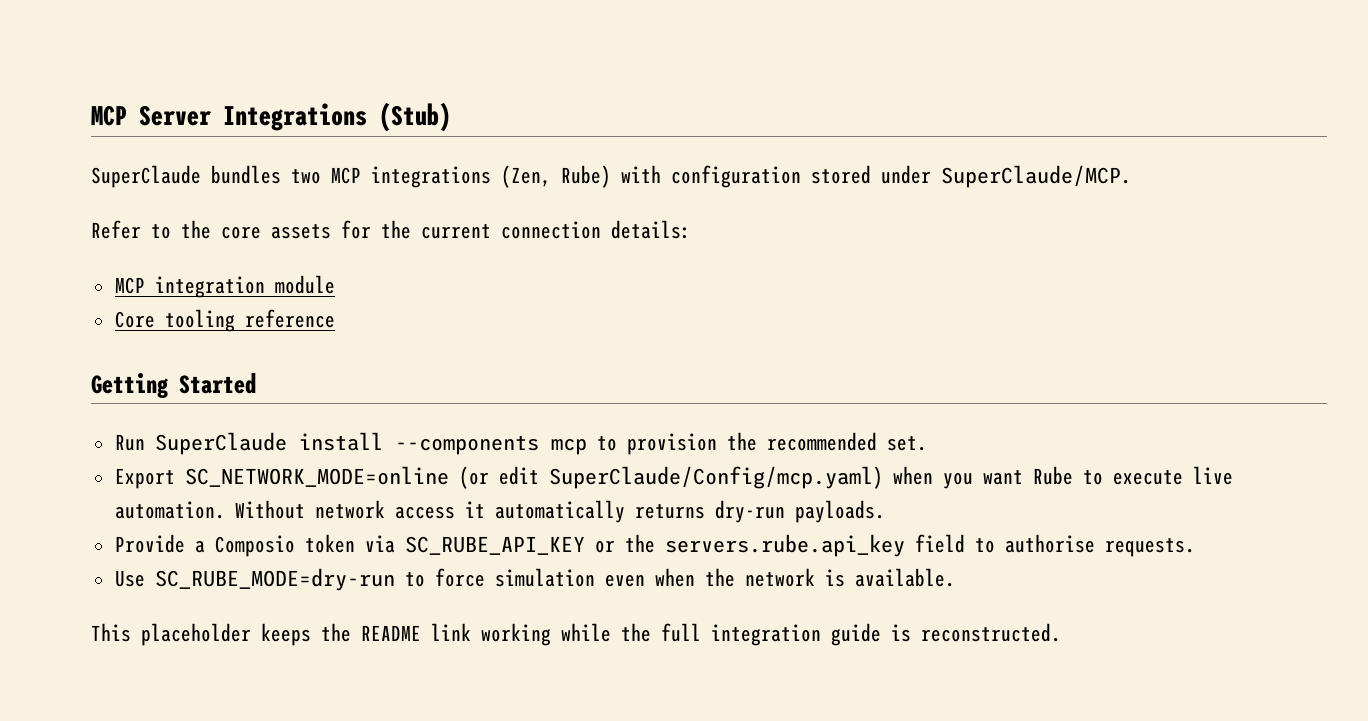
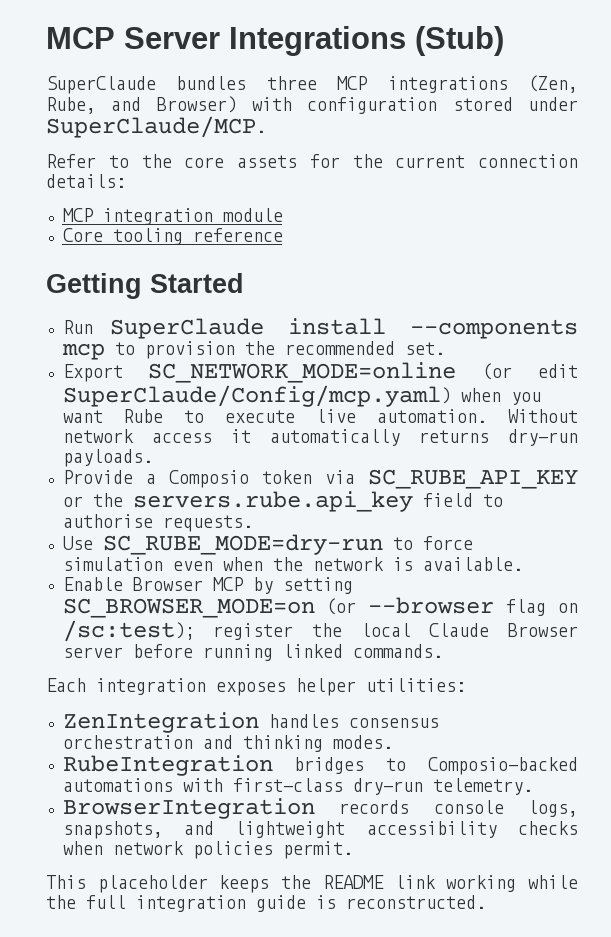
[291,169,321,184] two -> [266,76,317,90] three
[561,165,611,188] Rube) -> [46,96,237,114] Rube, and Browser)
(955, 577) none -> [62,577,353,594] [62,597,578,618] [62,620,578,642] [62,644,443,661] [46,678,466,696] [62,712,439,733] [62,735,393,752] [62,755,578,776] [62,778,533,795] [62,798,578,819] [62,821,578,839] [62,841,353,859] // Enable Browser MCP by setting SC_BROWSER_MODE=on (or --browser flag on /sc:test); register the local Claude Browser server before running linked commands. // Each integration exposes helper utilities: // ZenIntegration handles consensus orchestration and thinking modes. // RubeIntegration bridges to Composio-backed automations with first-class dry-run telemetry. // BrowserIntegration records console logs, snapshots, and lightweight accessibility checks when network policies permit.

